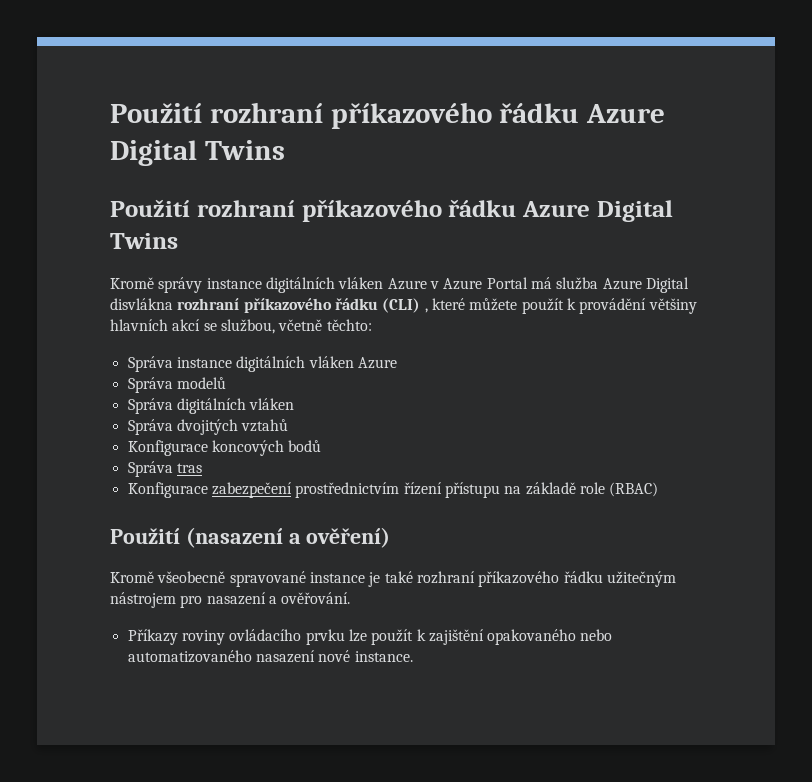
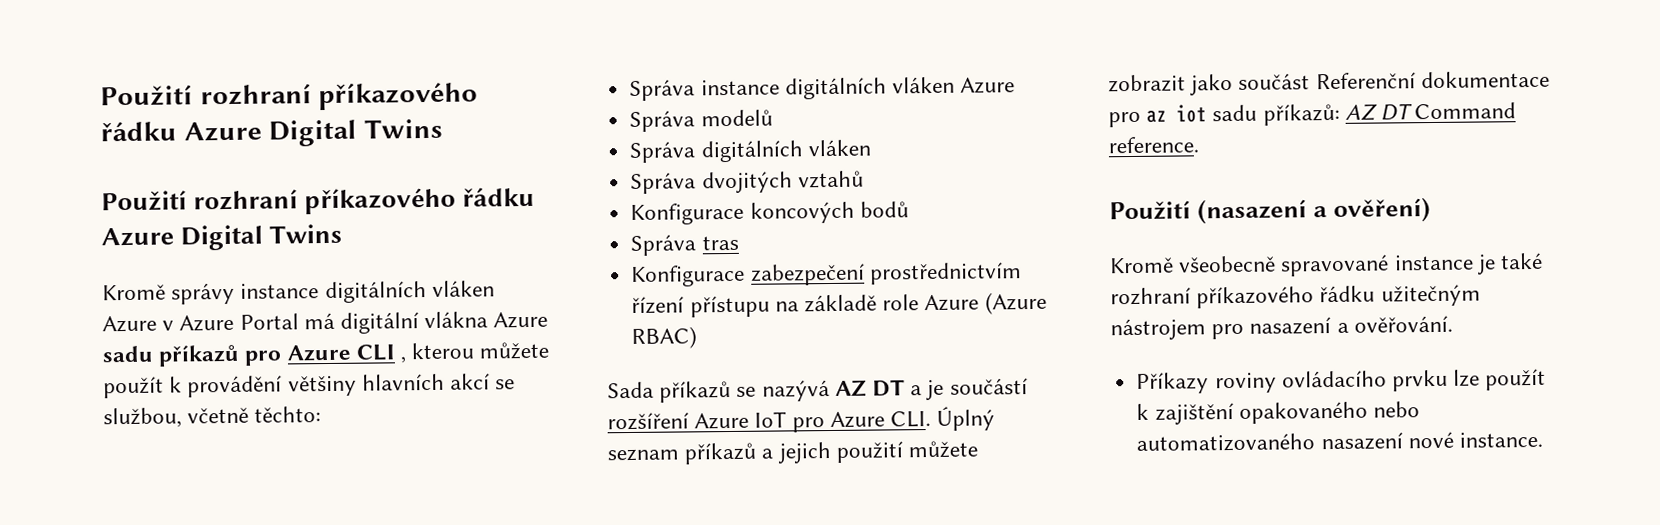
[556,277,689,293] [110,298,465,313] služba Azure Digital disvlákna rozhraní příkazového řádku (CLI) , které -> [340,311,549,334] [102,342,475,367] digitální vlákna Azure sadu příkazů pro Azure CLI , kterou
[609,482,659,497] (RBAC) -> [924,291,1047,315] [631,326,698,349] [607,378,1028,403] [607,406,996,433] [607,440,979,465] [1108,70,1550,96] [1108,102,1517,128] [1108,136,1199,154] Azure (Azure RBAC) // Sada příkazů se nazývá AZ DT a je součástí rozšíření Azure IoT pro Azure CLI. Úplný seznam příkazů a jejich použití můžete zobrazit jako součást Referenční dokumentace pro az iot sadu příkazů: AZ DT Command reference.

